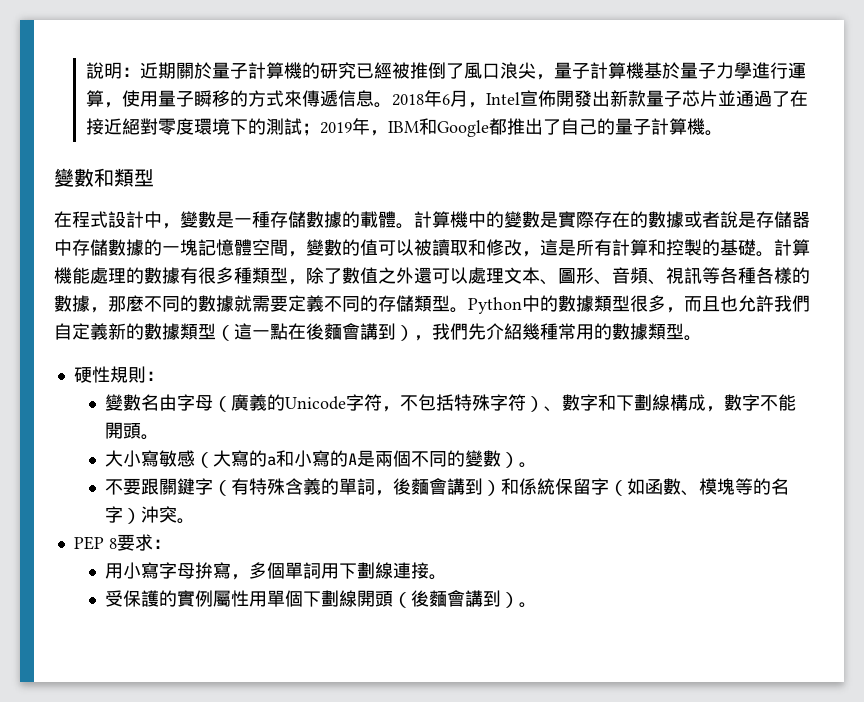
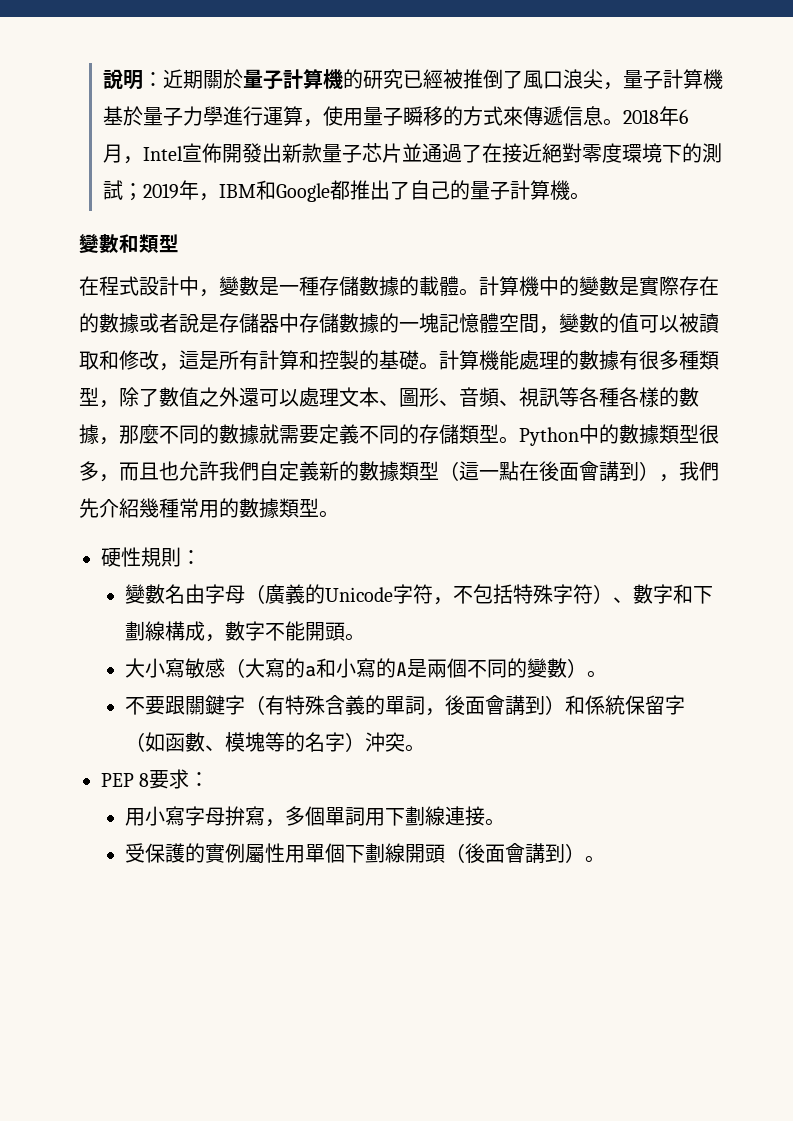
[324,323,342,340] 麵 -> [559,462,579,481] 面
[411,478,430,495] 麵 -> [464,696,485,715] 面
[429,590,448,607] 麵 -> [484,844,505,863] 面

